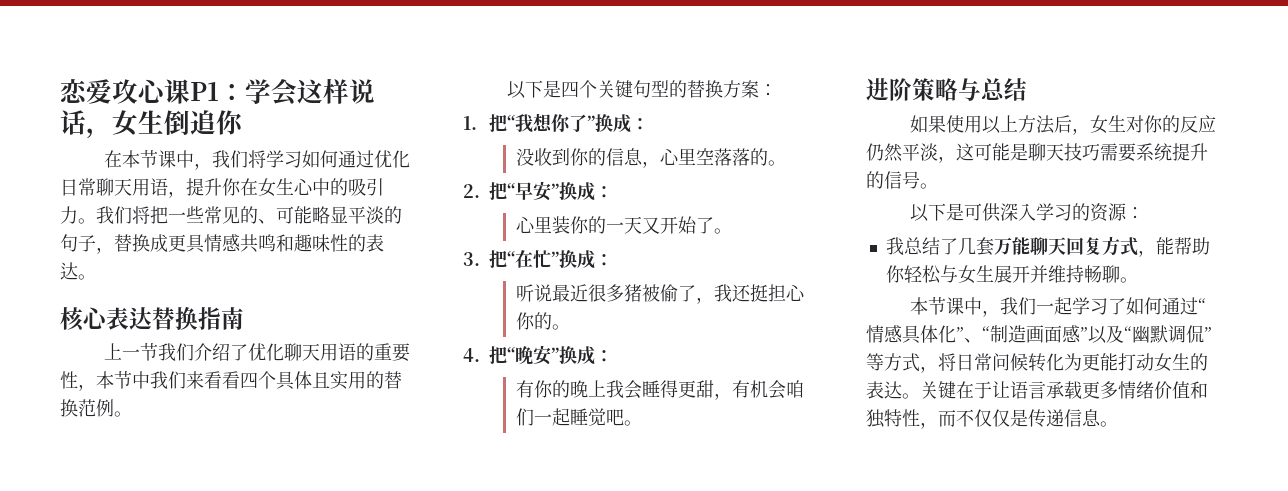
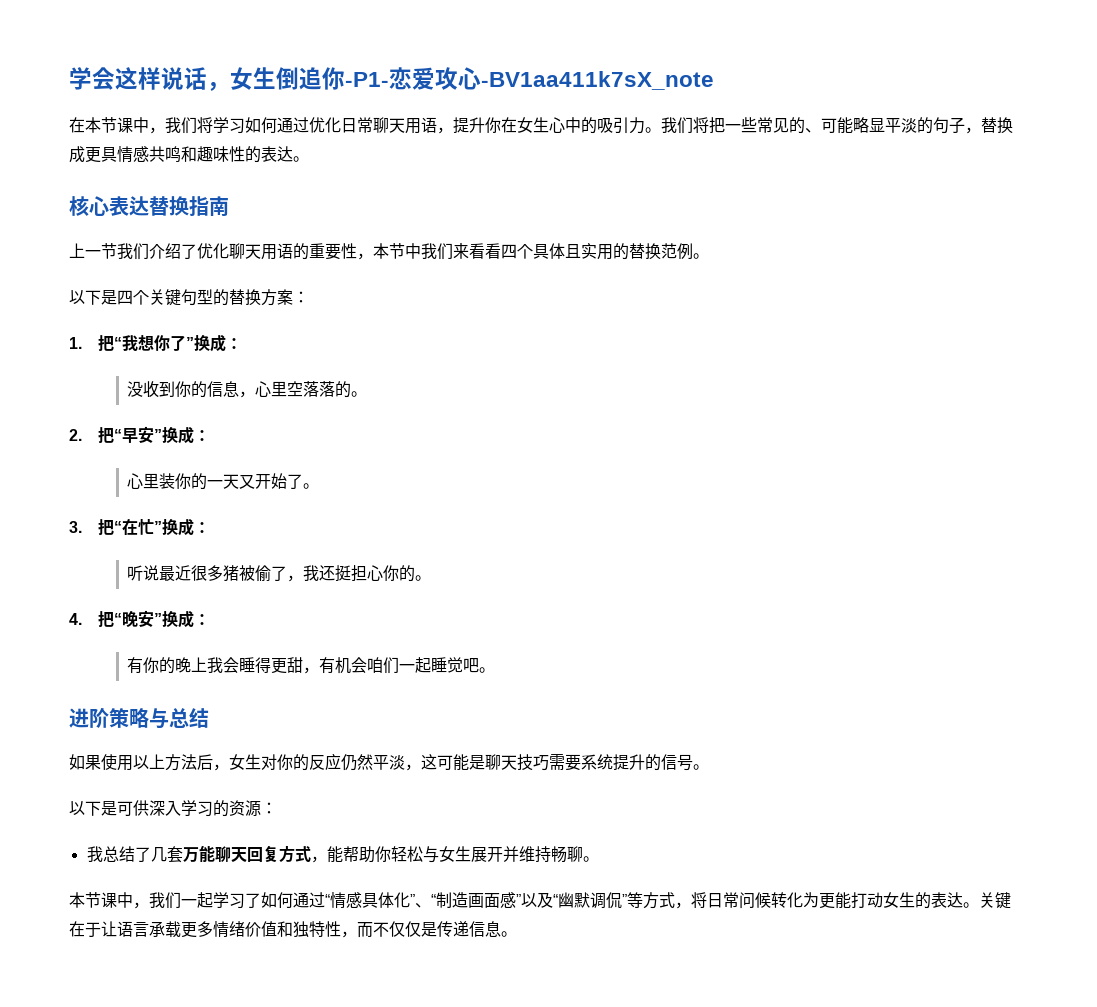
[60,79,245,104] 恋爱攻心课P1： -> (69, 78) none
(244, 122) none -> [345,67,714,90] -P1-恋爱攻心-BV1aa411k7sX_note

